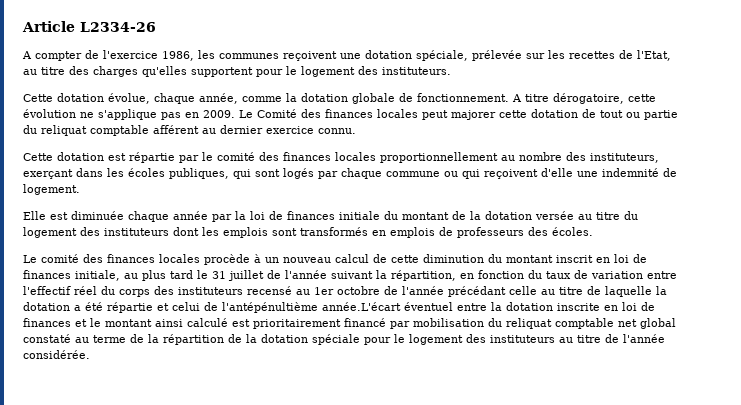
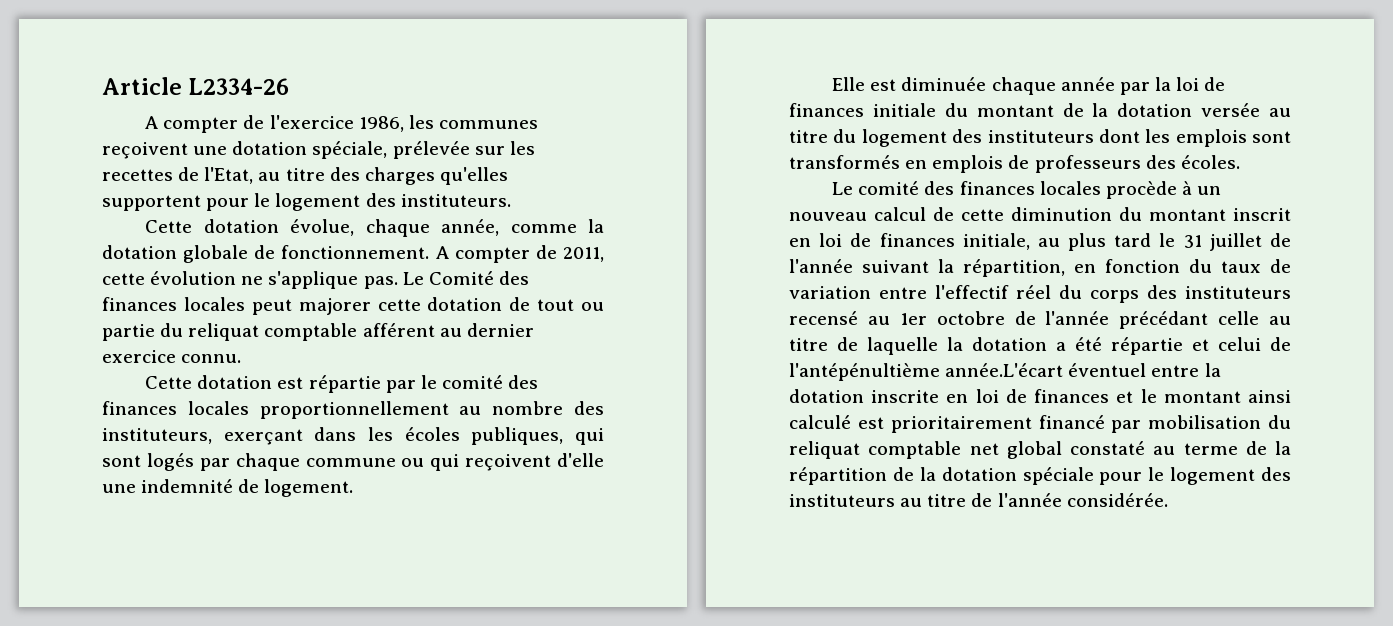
[525,93,624,104] titre dérogatoire, -> [454,245,605,263] compter de 2011,
[161,110,235,120] pas en 2009. -> [363,276,398,289] pas.

